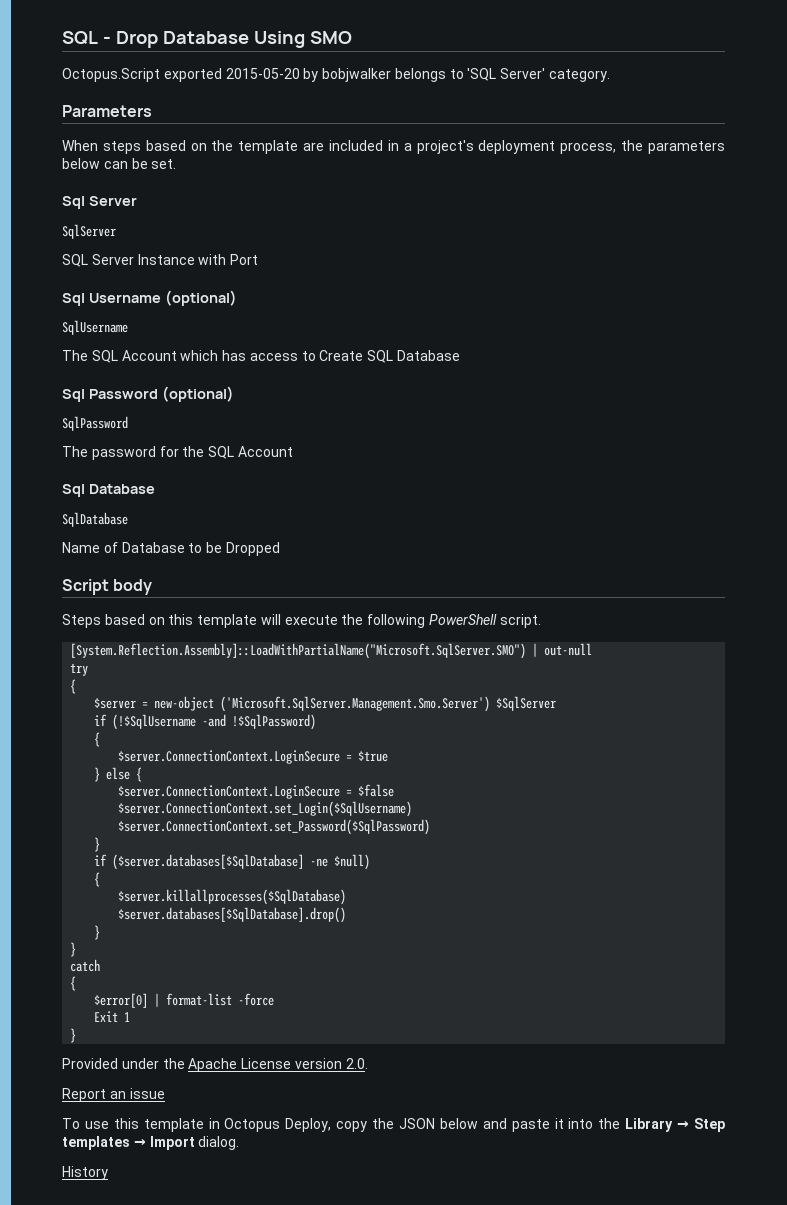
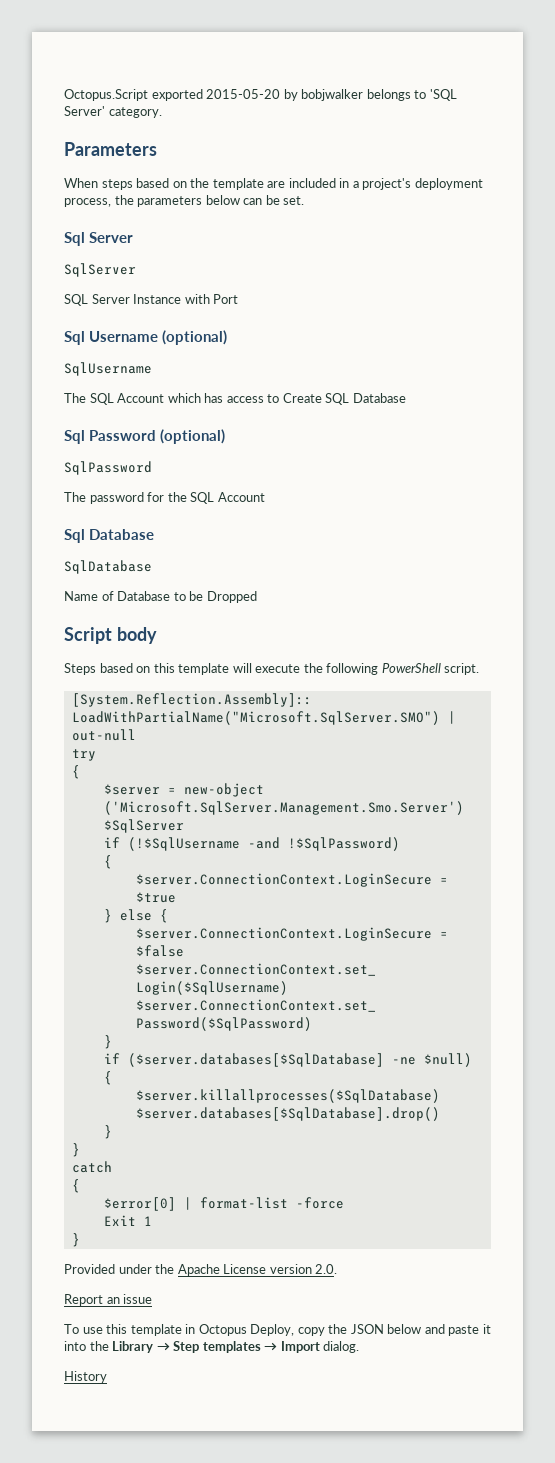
[62,31,352,48] SQL - Drop Database Using SMO // -> (64, 95) none

